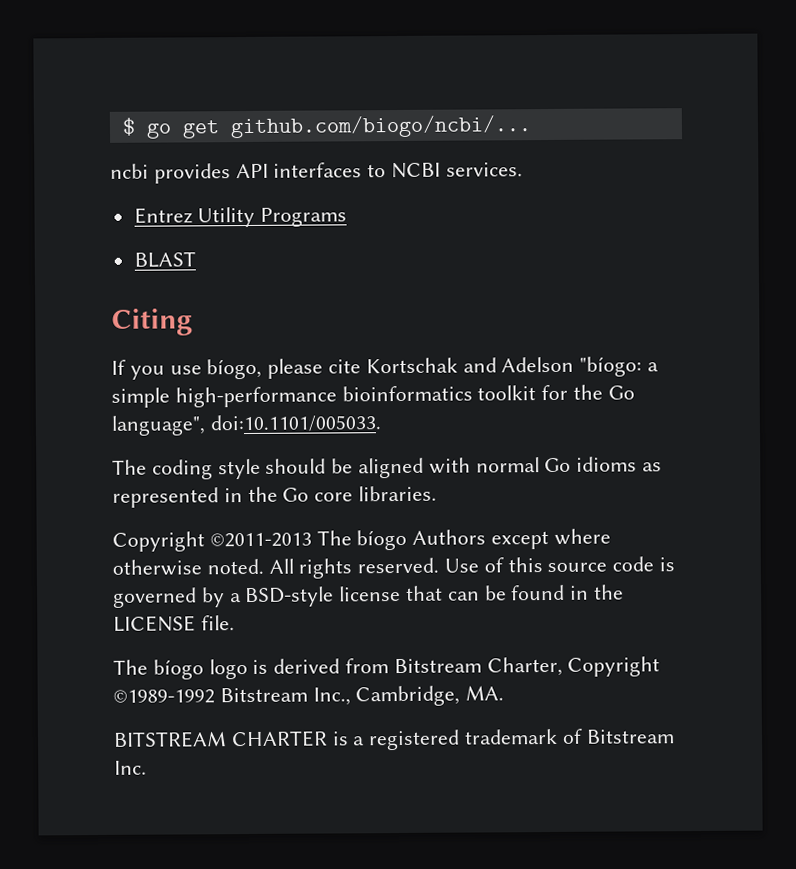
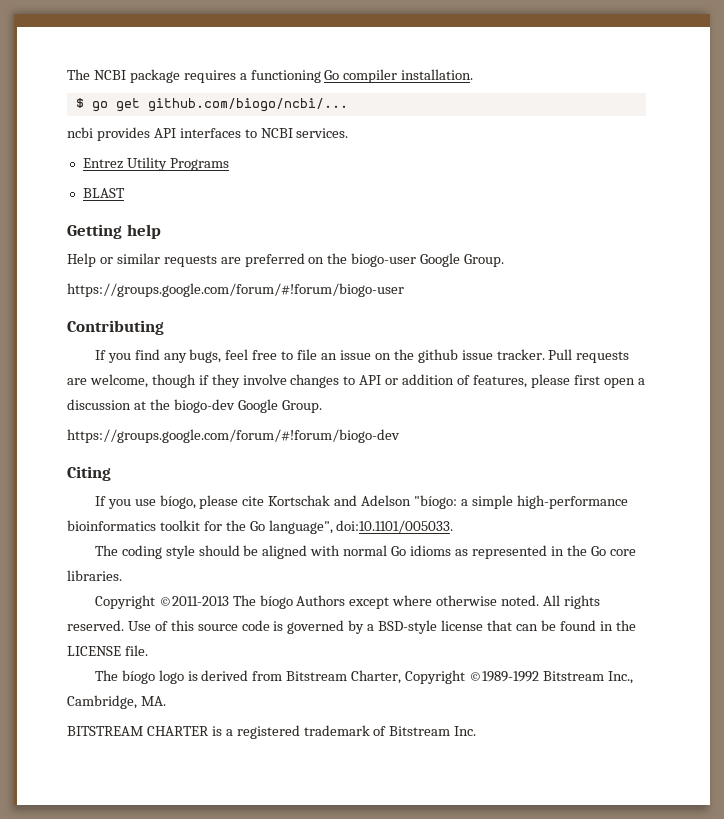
(121, 126) none -> [67,69,474,83] The NCBI package requires a functioning Go compiler installation. //
(196, 259) none -> [67,224,161,239] [67,253,505,267] [67,283,404,297] [67,320,164,335] [94,349,630,363] [67,374,645,388] [67,399,322,413] [67,429,400,443] // Getting help // Help or similar requests are preferred on the biogo-user Google Group. // https://groups.google.com/forum/#!forum/biogo-user // Contributing // If you find any bugs, feel free to file an issue on the github issue tracker. Pull requests are welcome, though if they involve changes to API or addition of features, please first open a discussion at the biogo-dev Google Group. // https://groups.google.com/forum/#!forum/biogo-dev

